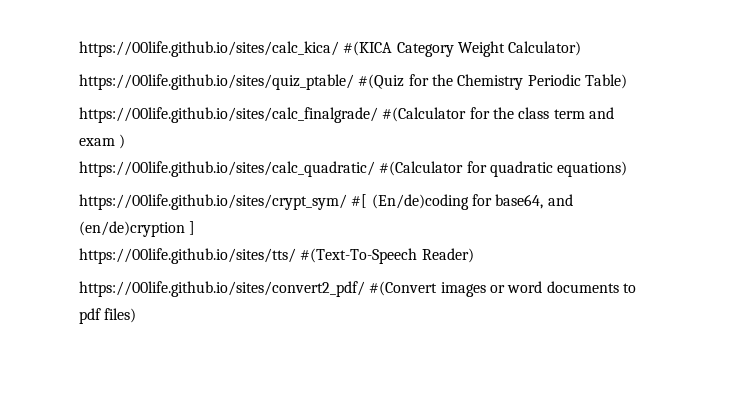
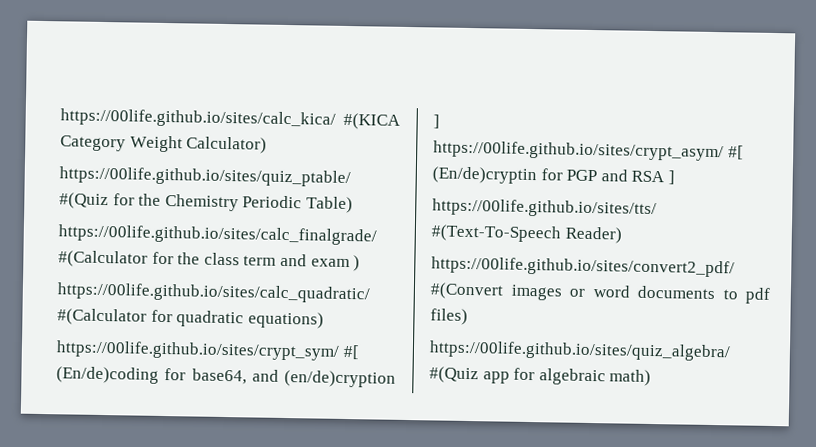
(196, 228) none -> [433,140,744,162] [432,166,675,185] // https://00life.github.io/sites/crypt_asym/ #[ (En/de)cryptin for PGP and RSA ]
(137, 315) none -> [429,340,731,362] [429,366,652,387] // https://00life.github.io/sites/quiz_algebra/ #(Quiz app for algebraic math)

